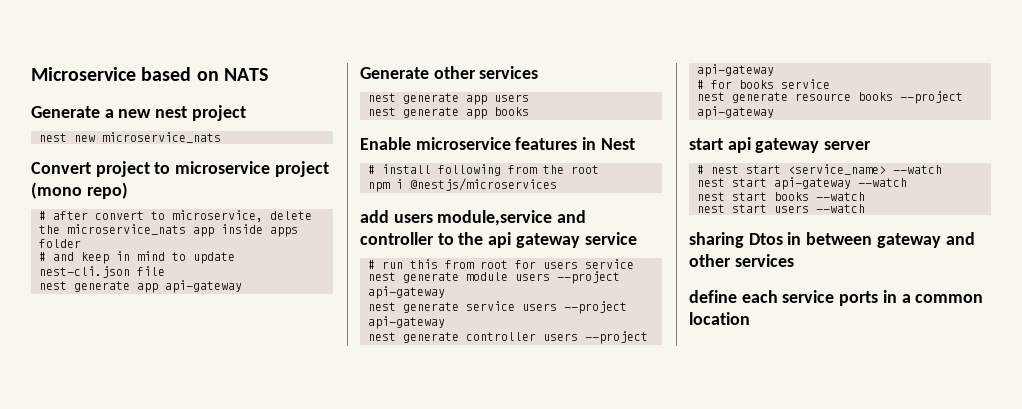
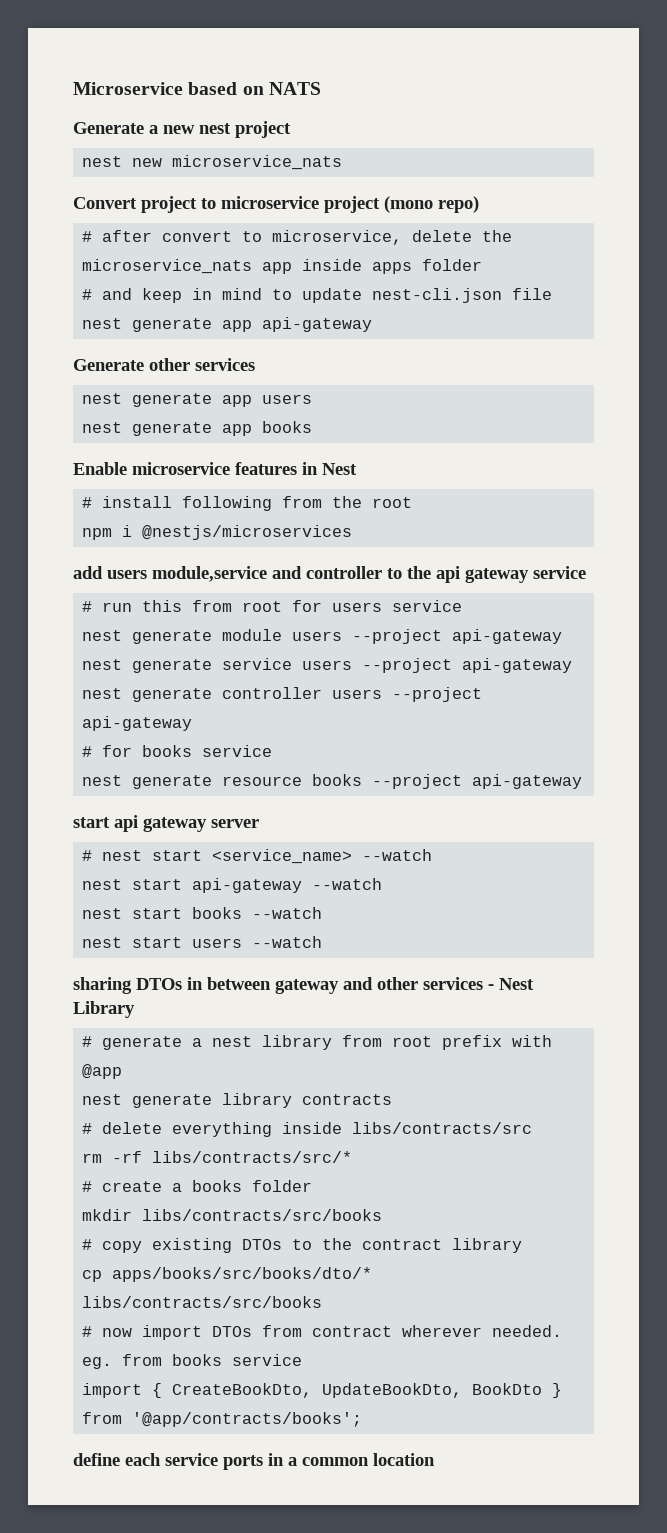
[748,233,783,245] Dtos -> [136,978,182,990] DTOs
(794, 260) none -> [488,978,534,990] [73,1001,135,1018] [82,1035,552,1050] [82,1064,122,1079] [82,1093,392,1108] [82,1122,532,1137] [82,1151,352,1163] [82,1180,312,1192] [82,1209,382,1221] [82,1238,522,1253] [82,1267,372,1282] [82,1296,322,1308] [82,1325,562,1340] [82,1354,302,1369] [82,1383,562,1398] [82,1412,362,1427] - Nest Library // # generate a nest library from root prefix with @app // nest generate library contracts // # delete everything inside libs/contracts/src // rm -rf libs/contracts/src/* // # create a books folder // mkdir libs/contracts/src/books // # copy existing DTOs to the contract library // cp apps/books/src/books/dto/* libs/contracts/src/books // # now import DTOs from contract wherever needed. eg. from books service // import { CreateBookDto, UpdateBookDto, BookDto } from '@app/contracts/books';

